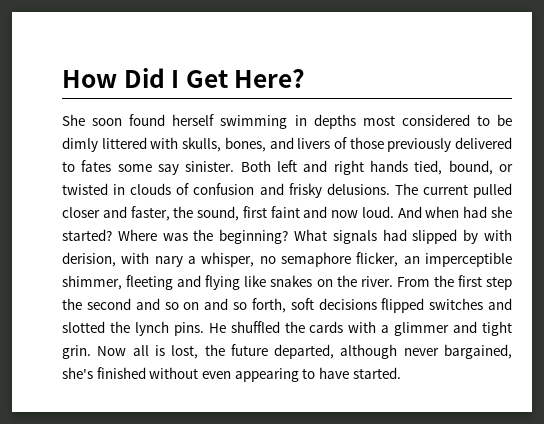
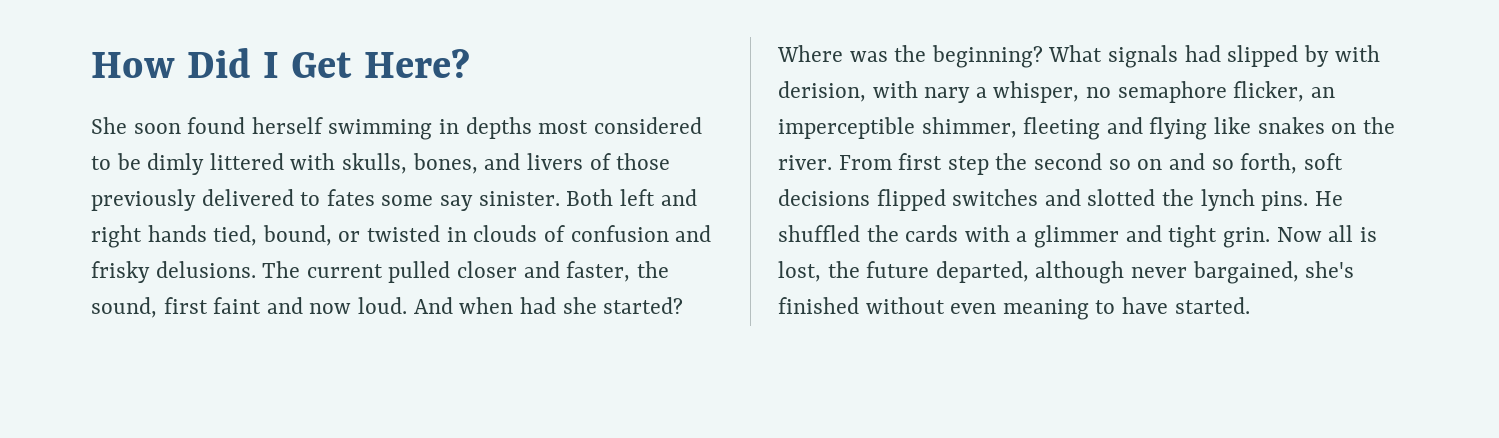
[433,275,454,287] the -> (892, 162) none
[135,298,160,310] and -> (1103, 161) none
[234,368,299,382] appearing -> [1002,299,1089,320] meaning

